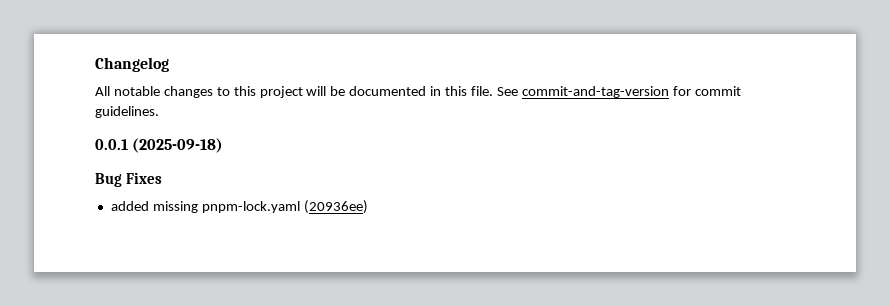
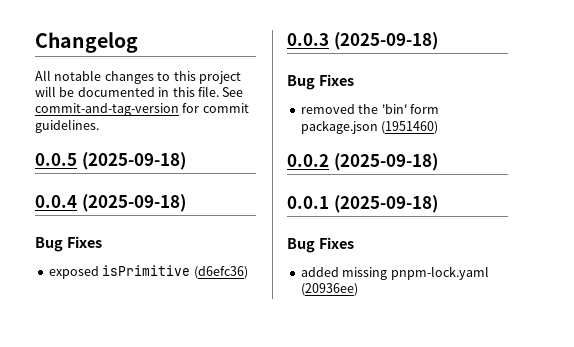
(159, 112) none -> [35,152,186,170] [35,194,186,212] [35,236,102,252] [48,265,248,279] [287,32,438,50] [287,74,354,90] [300,104,439,114] [300,120,439,134] [287,153,438,171] // 0.0.5 (2025-09-18) // 0.0.4 (2025-09-18) // Bug Fixes // exposed isPrimitive (d6efc36) // 0.0.3 (2025-09-18) // Bug Fixes // removed the 'bin' form package.json (1951460) // 0.0.2 (2025-09-18)

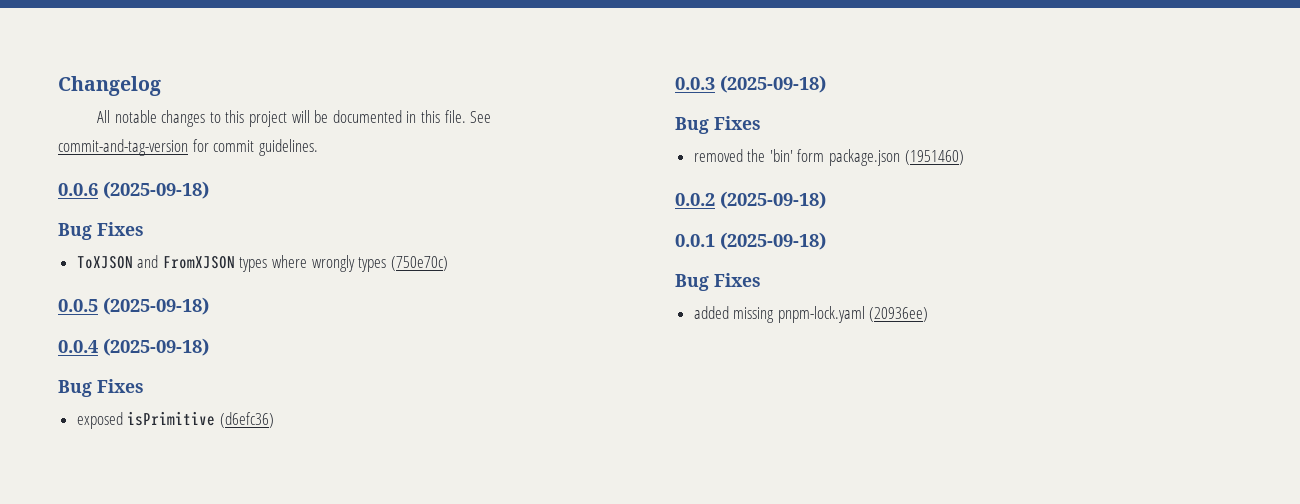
(99, 126) none -> [58,181,209,199] [58,222,144,240] [76,255,448,272] // 0.0.6 (2025-09-18) // Bug Fixes // ToXJSON and FromXJSON types where wrongly types (750e70c)

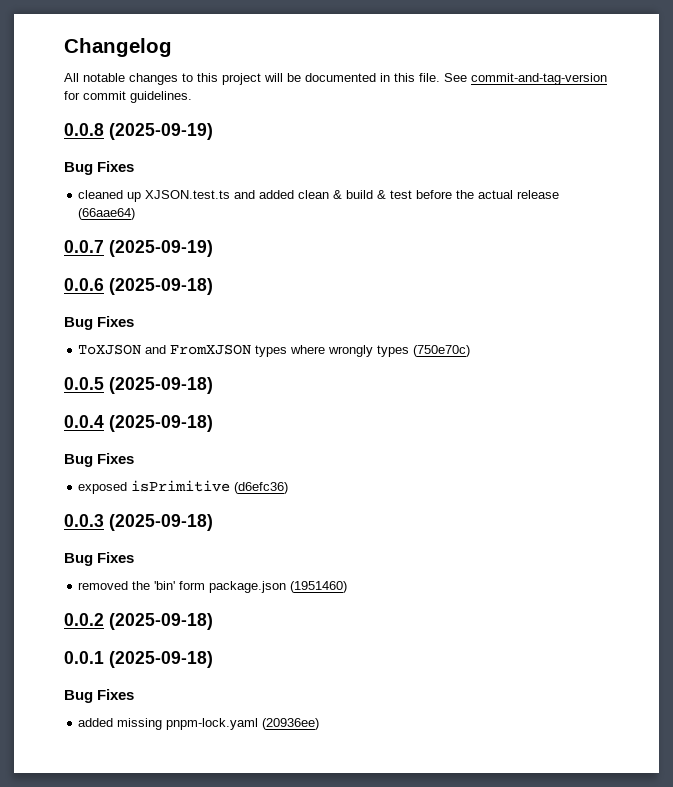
(318, 147) none -> [64,123,213,140] [64,161,135,175] [78,190,560,202] [78,208,136,220] [64,240,213,257] // 0.0.8 (2025-09-19) // Bug Fixes // cleaned up XJSON.test.ts and added clean & build & test before the actual release (66aae64) // 0.0.7 (2025-09-19)

